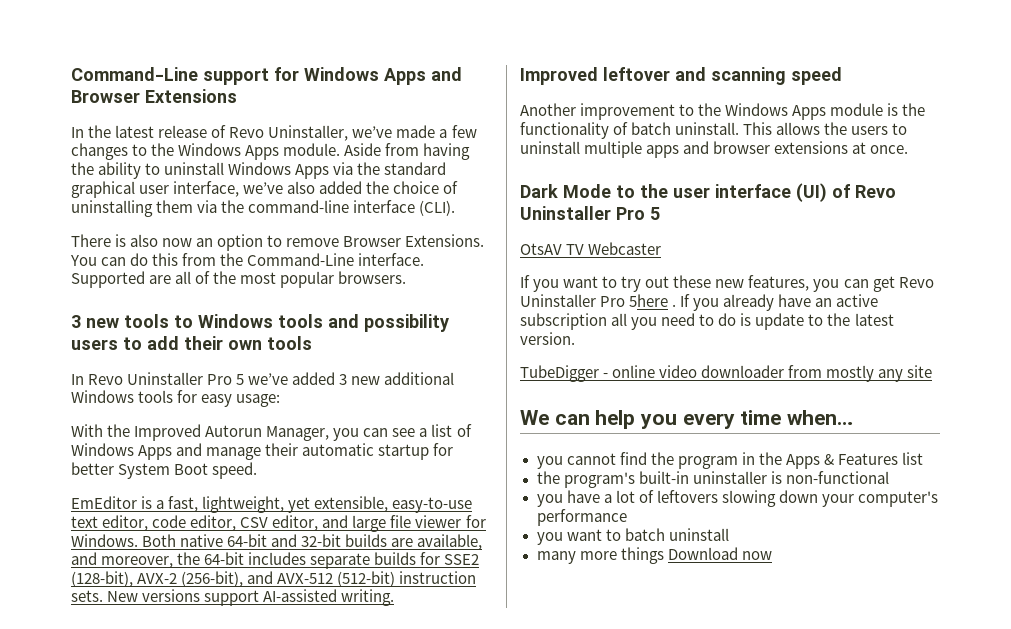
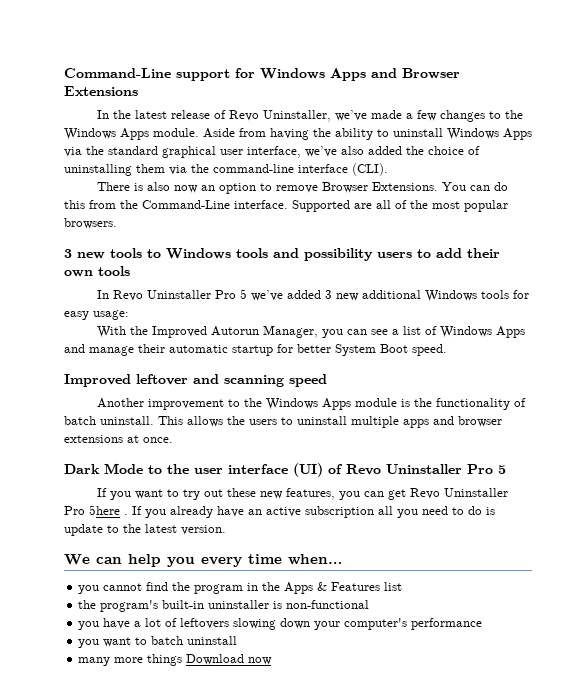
[71,496,473,513] [71,515,486,532] [71,534,483,550] [71,552,480,569] [71,571,477,587] [71,589,395,606] // EmEditor is a fast, lightweight, yet extensible, easy-to-use text editor, code editor, CSV editor, and large file viewer for Windows. Both native 64-bit and 32-bit builds are available, and moreover, the 64-bit includes separate builds for SSE2 (128-bit), AVX-2 (256-bit), and AVX-512 (512-bit) instruction sets. New versions support AI-assisted writing. -> (447, 350) none
[520,242,662,255] // OtsAV TV Webcaster -> (506, 469) none
[520,365,933,382] // TubeDigger - online video downloader from mostly any site -> (226, 530) none

